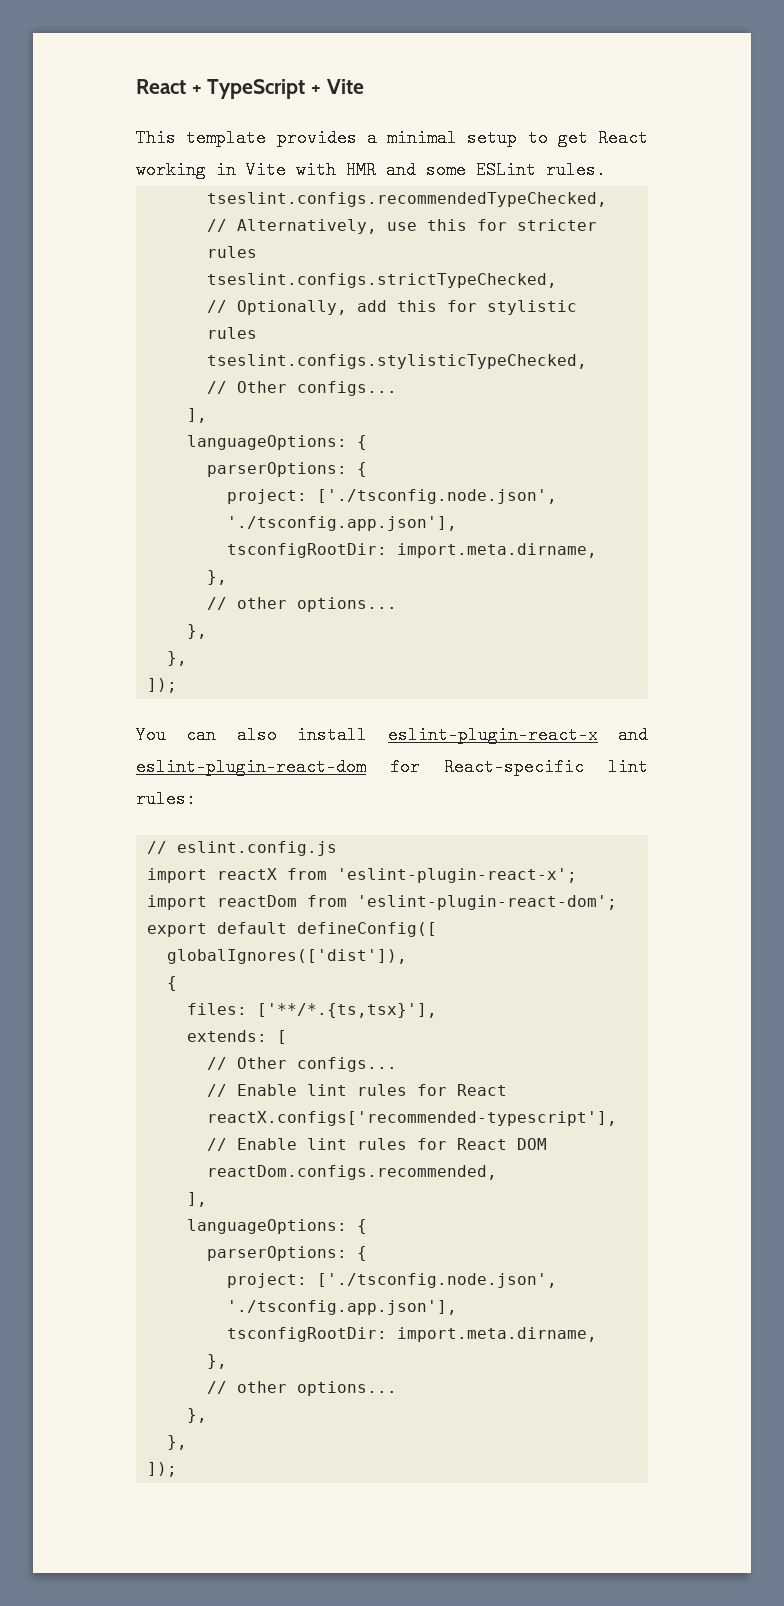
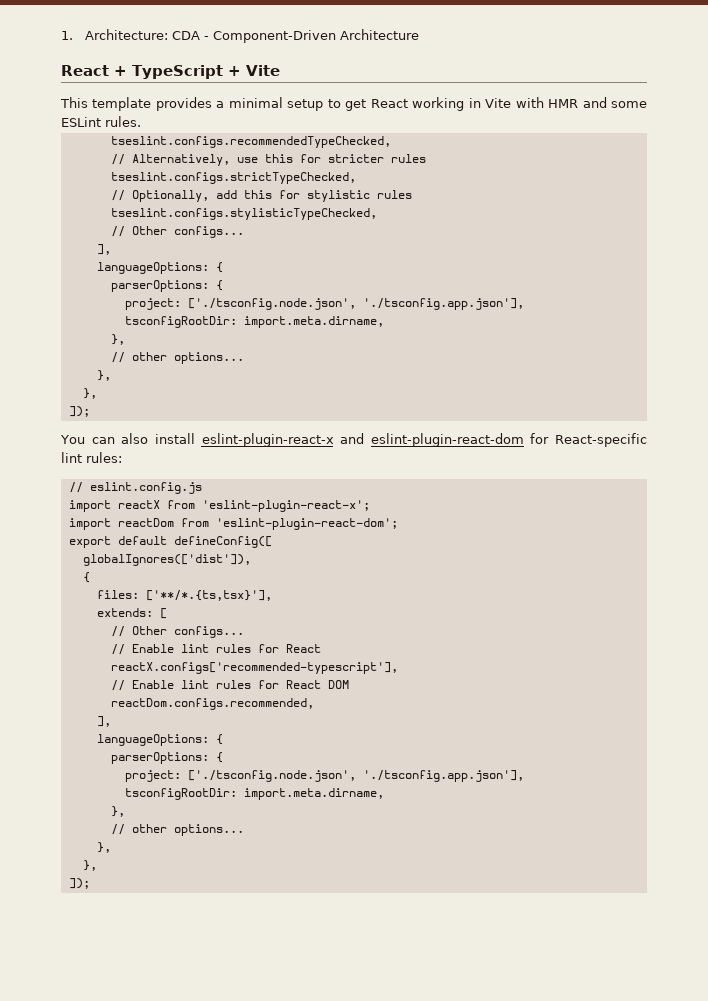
(136, 86) none -> [61,29,419,43] 1. Architecture: CDA - Component-Driven Architecture //

